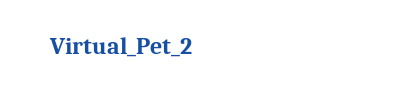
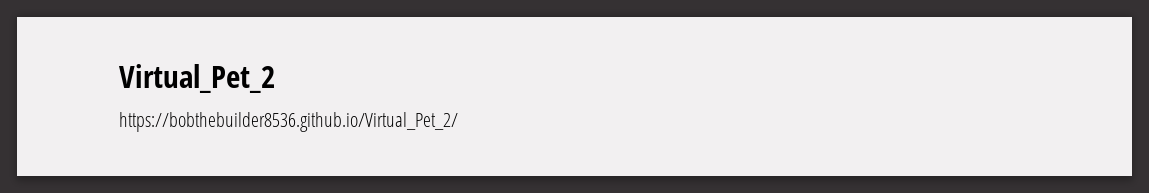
(192, 47) none -> [119,112,458,132] // https://bobthebuilder8536.github.io/Virtual_Pet_2/

